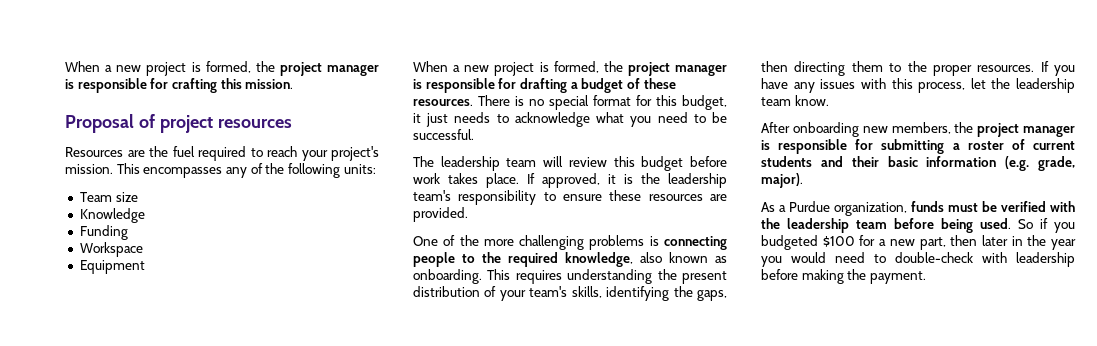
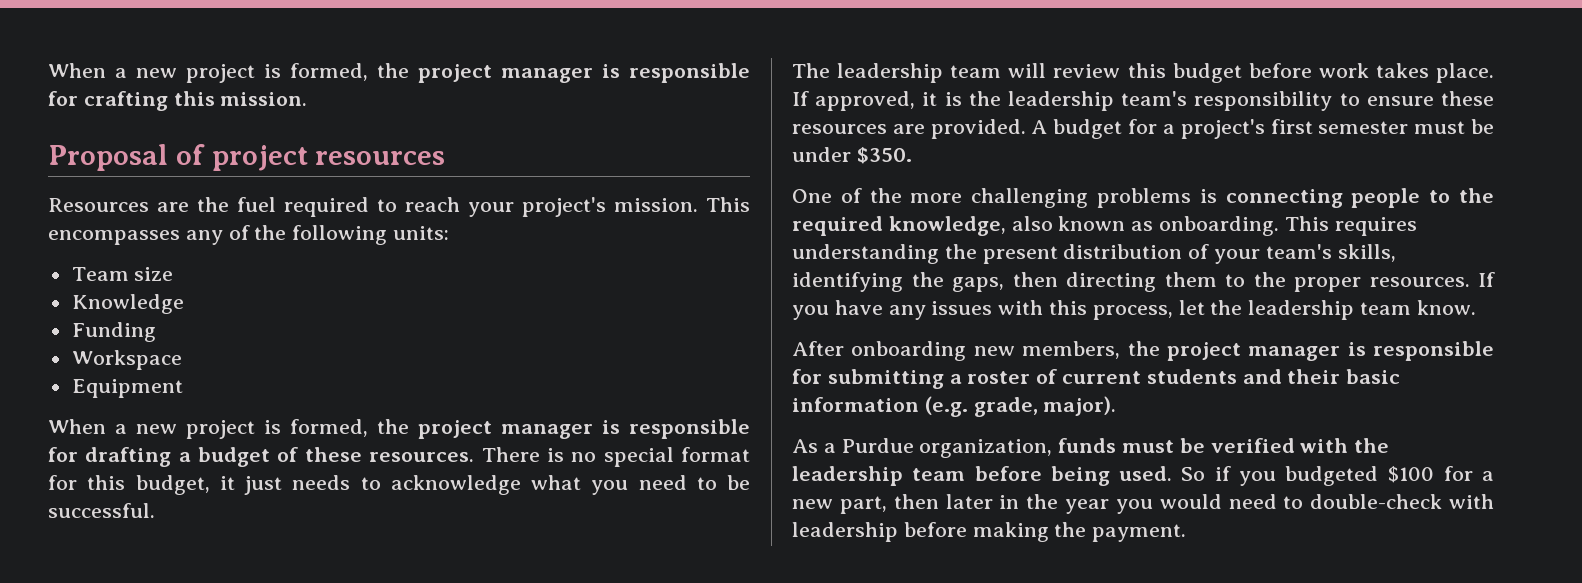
(468, 214) none -> [1031,119,1494,139] [792,147,912,164] A budget for a project's first semester must be under $350.

